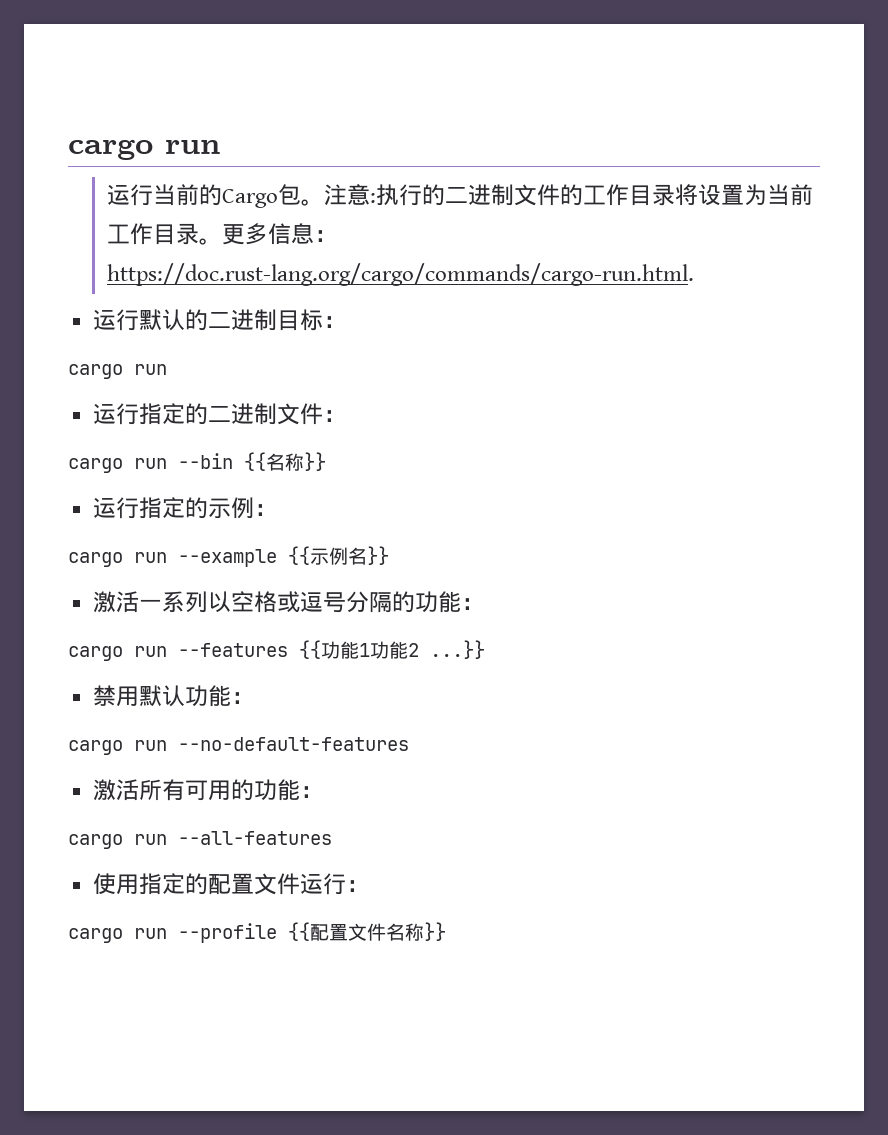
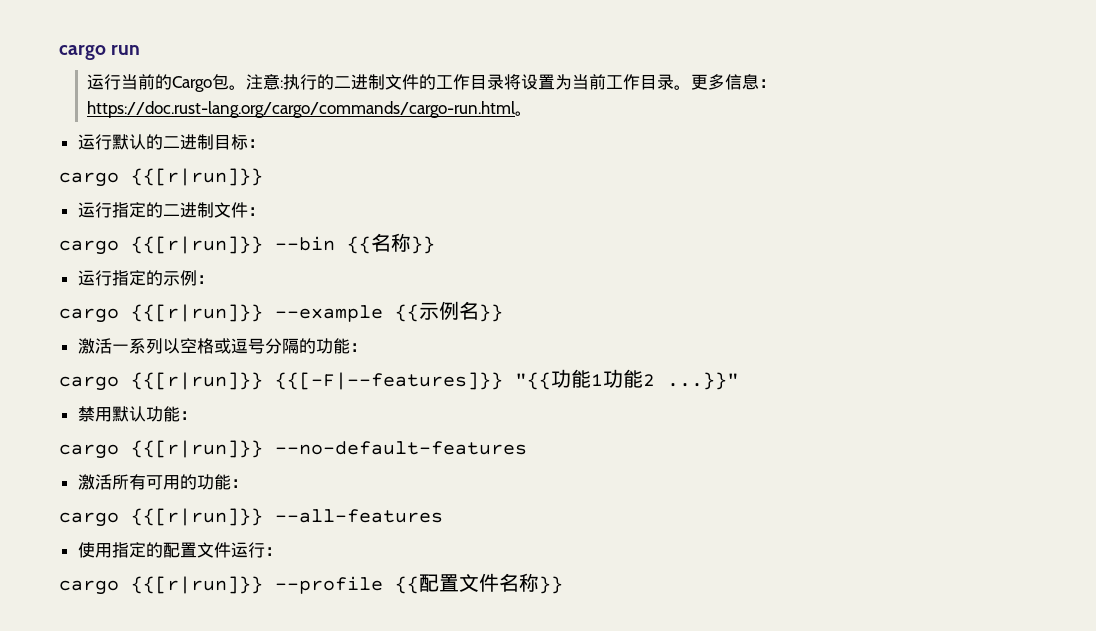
[107,263,695,286] https://doc.rust-lang.org/cargo/commands/cargo-run.html. -> [87,101,533,118] https://doc.rust-lang.org/cargo/commands/cargo-run.html。
[134,364,167,375] run -> [131,168,263,186] {{[r|run]}}
[134,458,167,469] run -> [131,236,263,254] {{[r|run]}}
[134,552,167,563] run -> [131,304,263,322] {{[r|run]}}
[134,640,321,659] run --features {{ -> [131,372,551,390] {{[r|run]}} {{[-F|--features]}} "{{
[430,640,485,659] ...}} -> [667,372,739,390] ...}}"
[134,740,167,751] run -> [131,440,263,458] {{[r|run]}}
[134,834,167,845] run -> [131,508,263,526] {{[r|run]}}
[134,928,167,939] run -> [131,576,263,594] {{[r|run]}}

